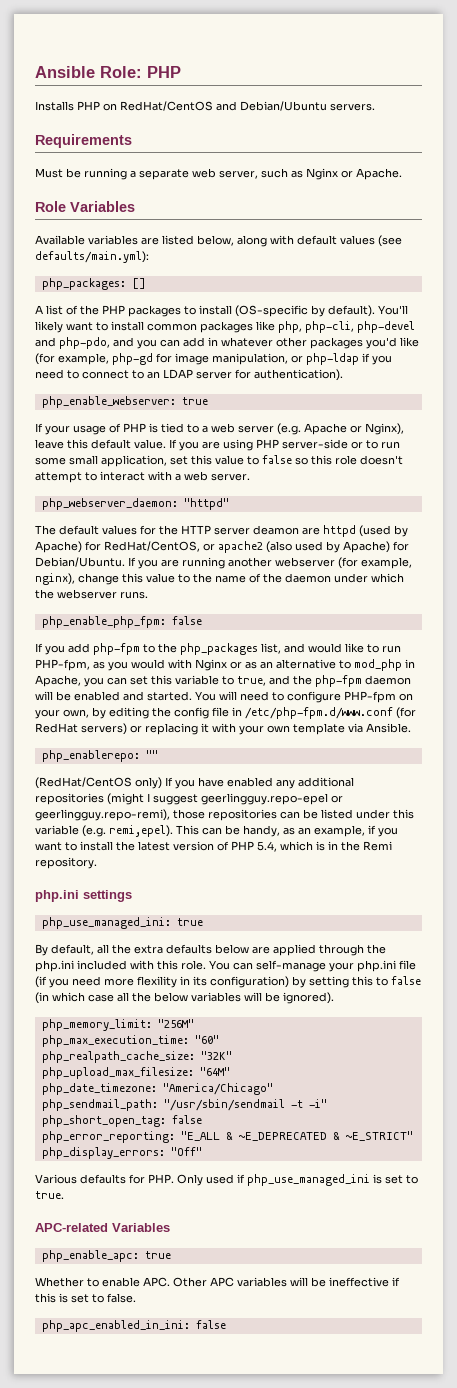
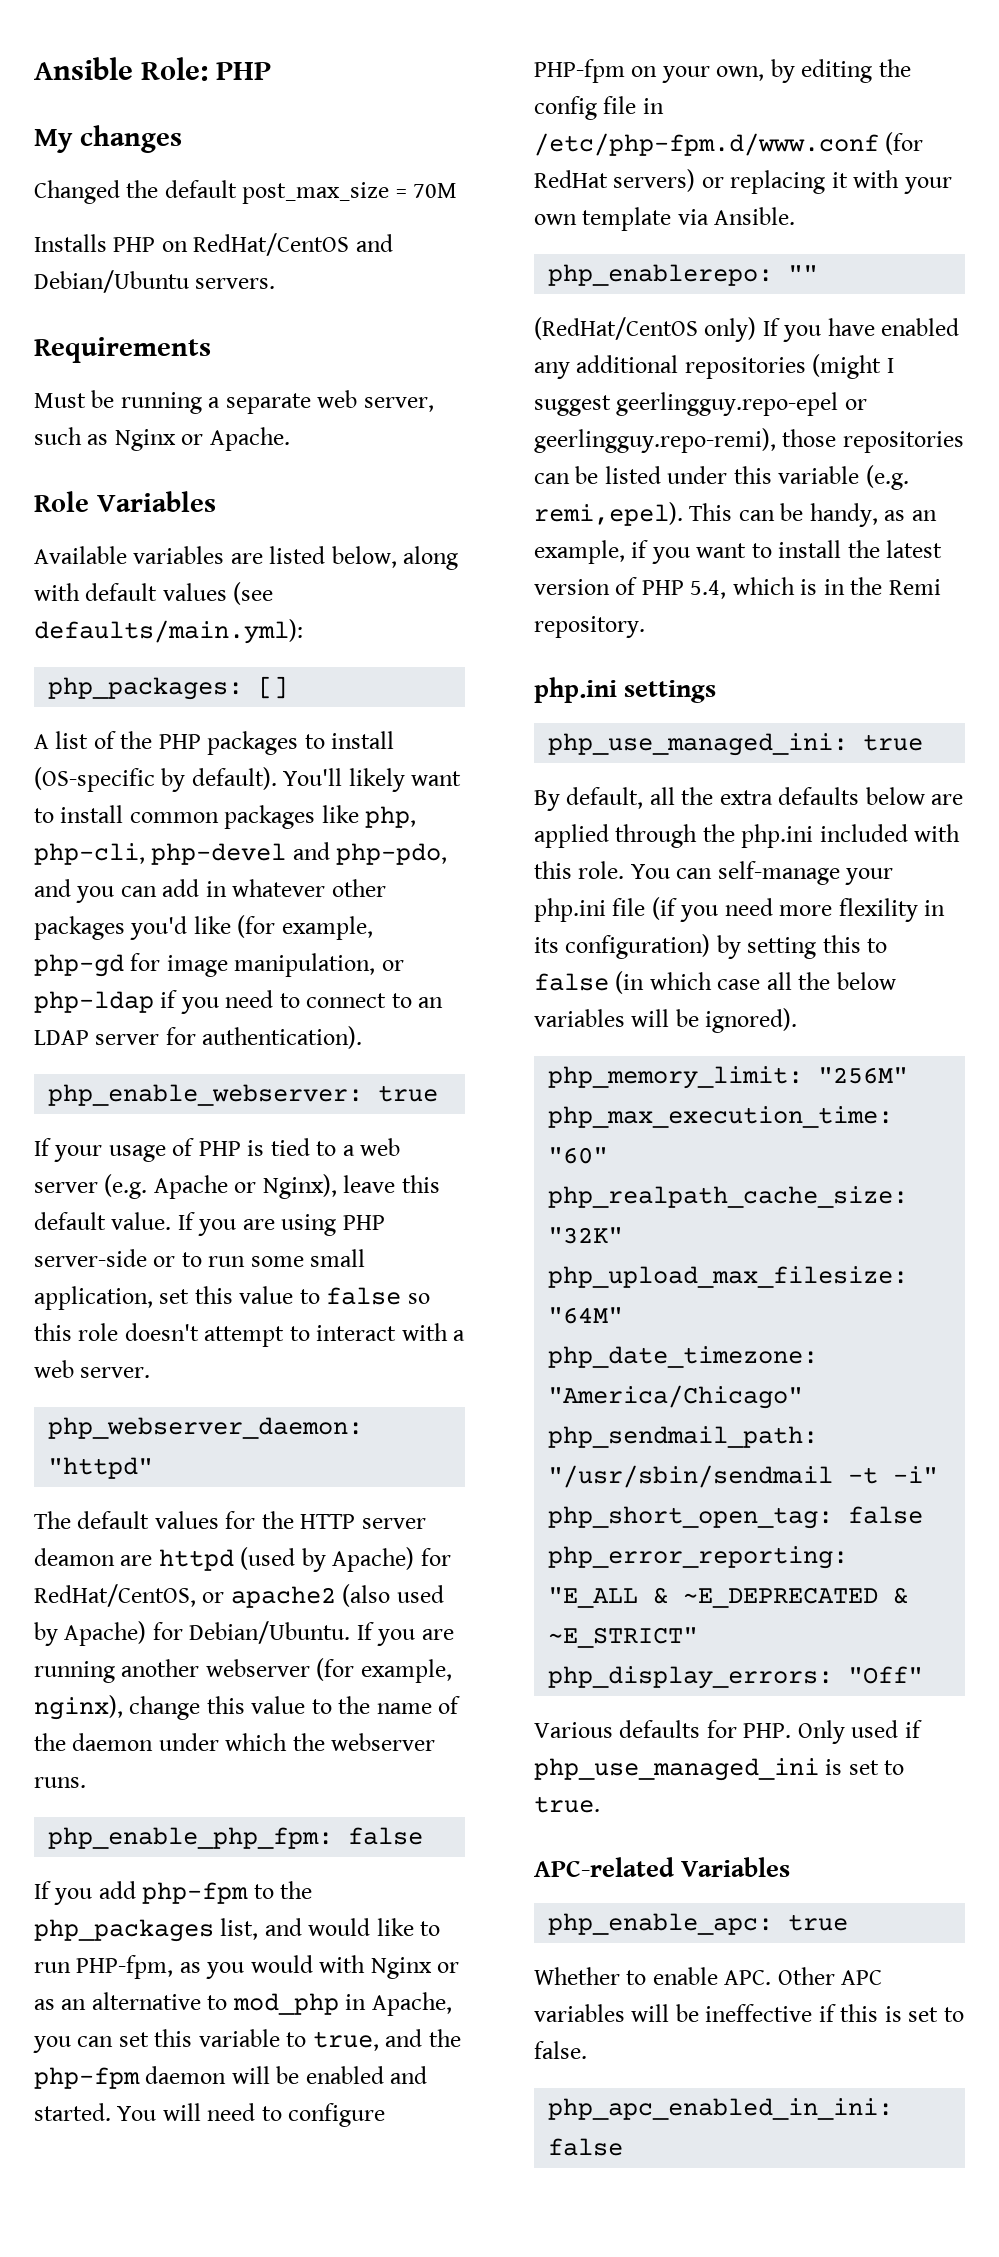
(181, 72) none -> [34,125,182,153] [34,180,458,204] // My changes // Changed the default post_max_size = 70M

